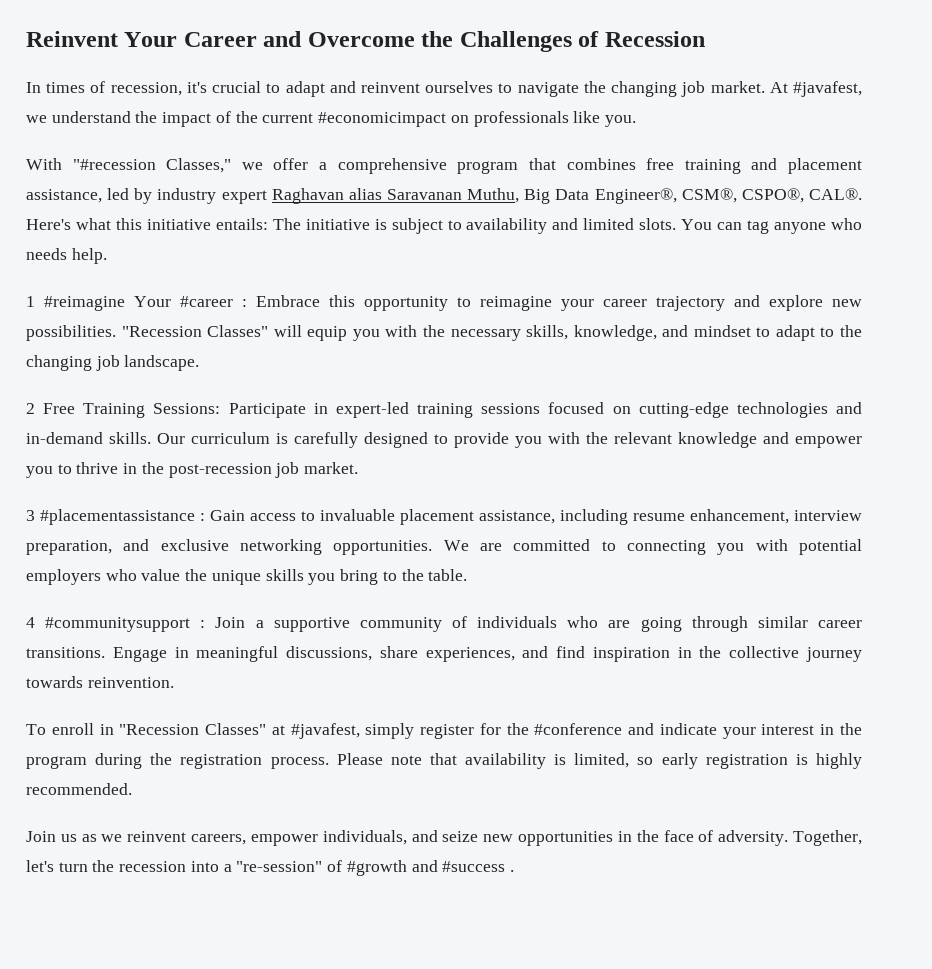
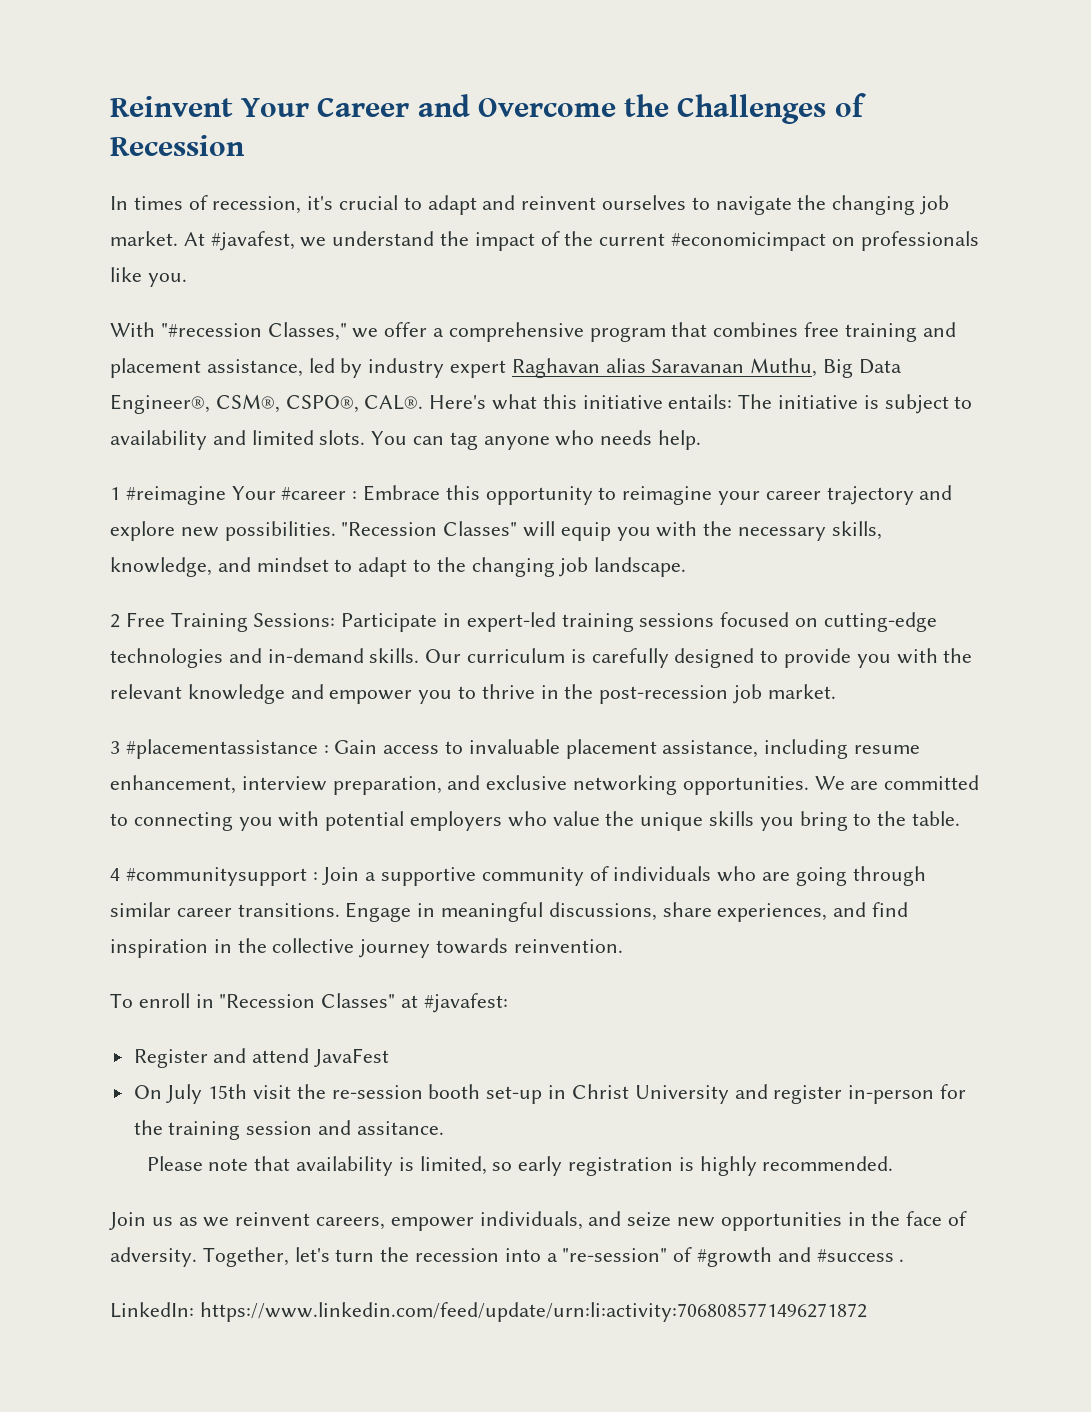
[290,723,862,739] [26,753,329,769] #javafest, simply register for the #conference and indicate your interest in the program during the registration process. -> [423,993,508,1013] [133,1048,390,1068] [133,1084,966,1104] [133,1120,444,1140] #javafest: // Register and attend JavaFest // On July 15th visit the re-session booth set-up in Christ University and register in-person for the training session and assitance. //
(514, 871) none -> [110,1302,867,1322] // LinkedIn: https://www.linkedin.com/feed/update/urn:li:activity:7068085771496271872

